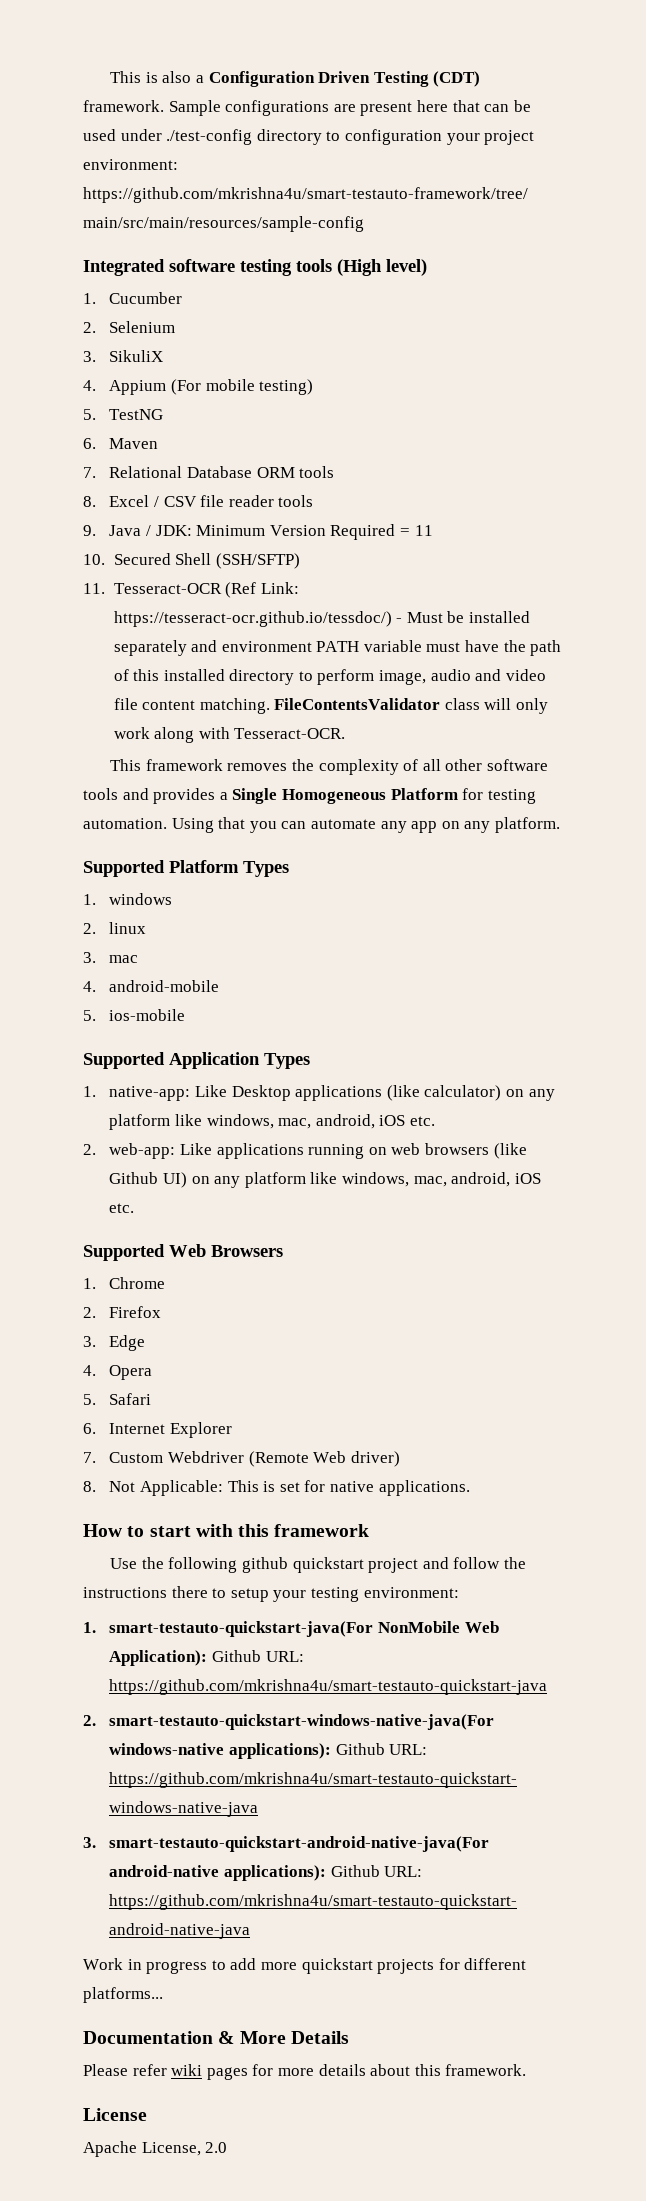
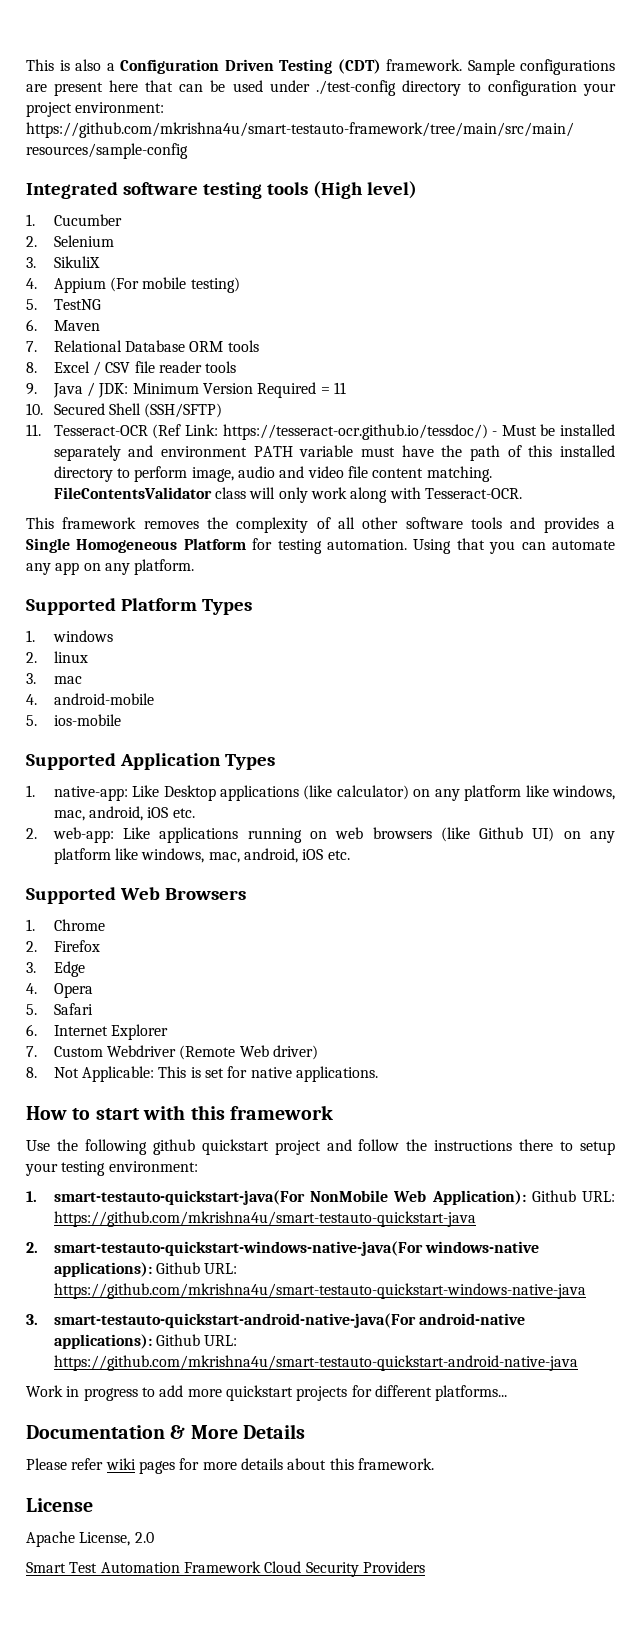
(228, 2147) none -> [26,1561,425,1577] // Smart Test Automation Framework Cloud Security Providers

